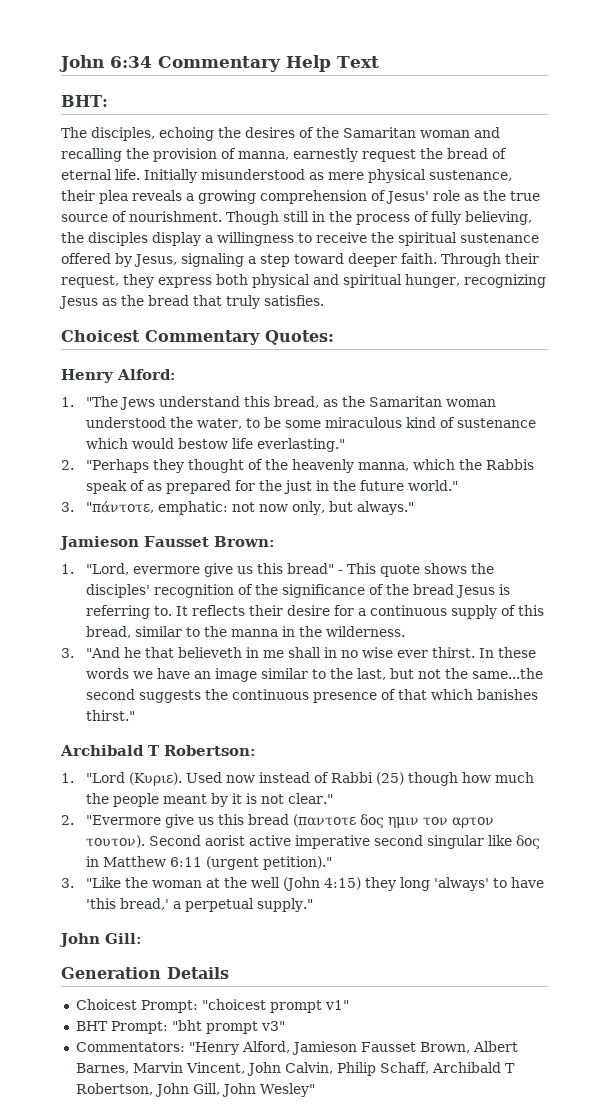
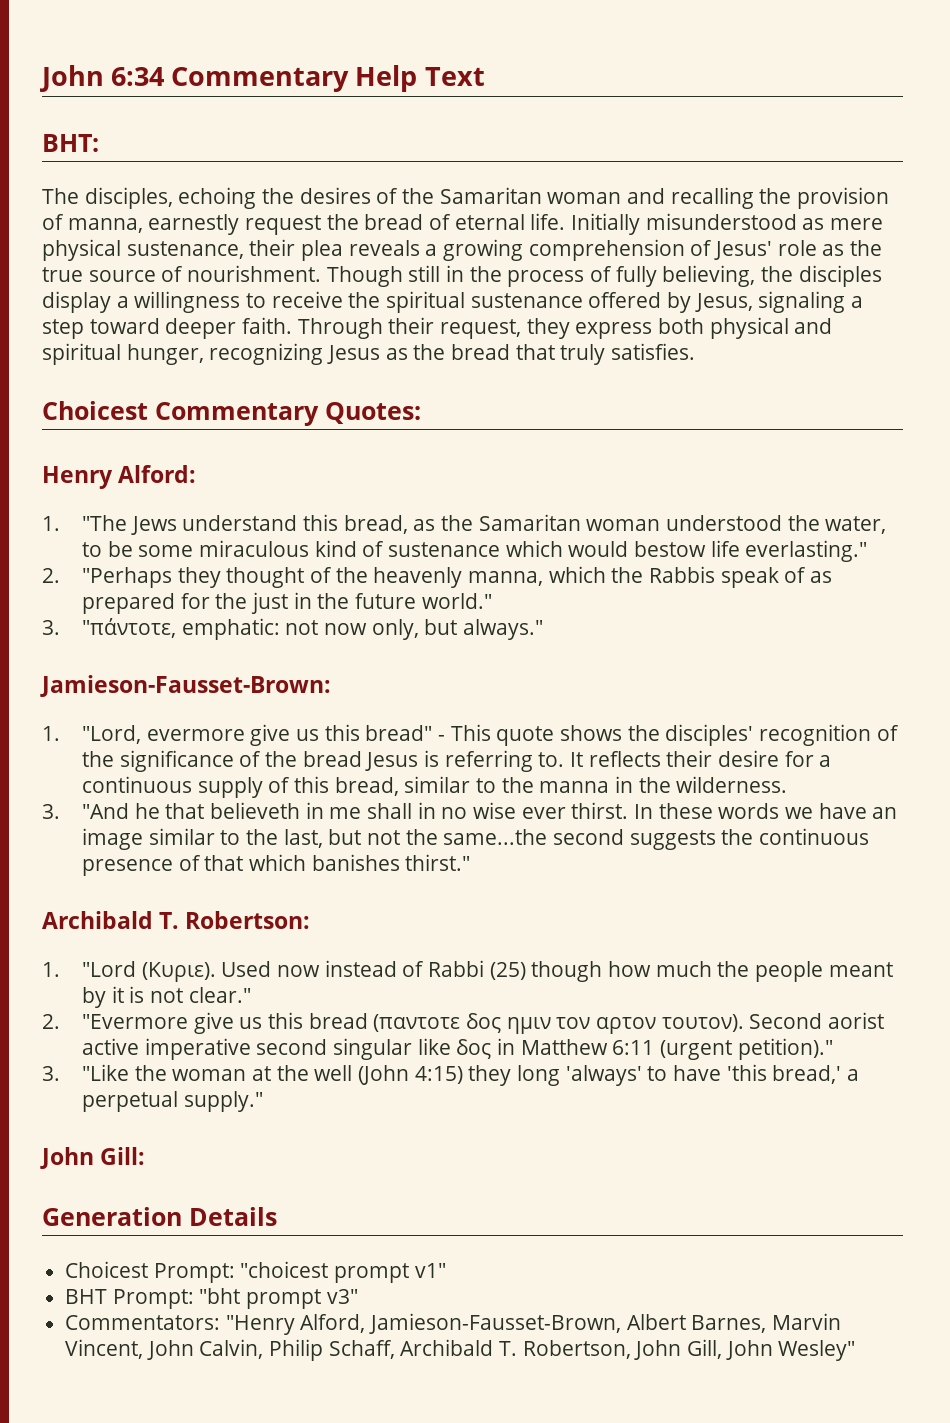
[59,536,275,550] Jamieson Fausset Brown: -> [40,675,331,697] Jamieson-Fausset-Brown:
[148,745,160,756] T -> [159,912,180,929] T.
[291,1041,470,1055] Jamieson Fausset Brown, -> [369,1313,622,1334] Jamieson-Fausset-Brown,
[504,1063,515,1073] T -> [499,1341,518,1356] T.

